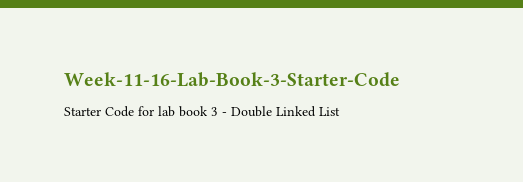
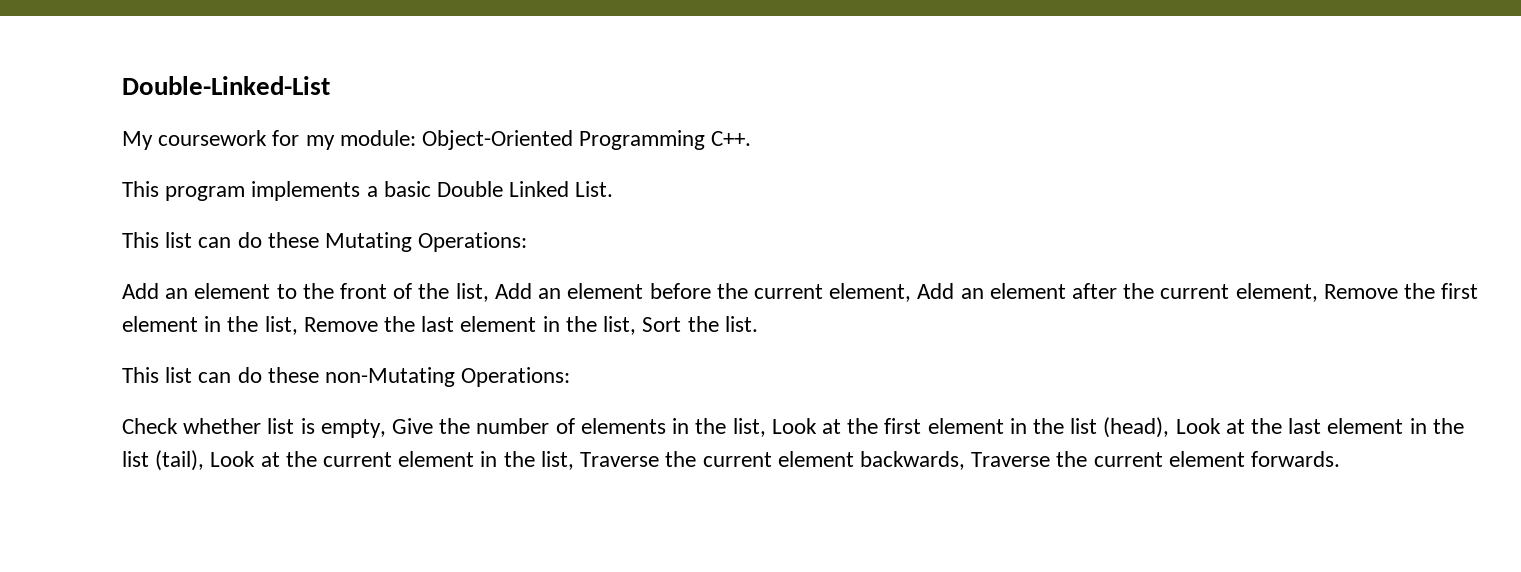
[64,72,400,87] [64,106,340,117] Week-11-16-Lab-Book-3-Starter-Code // Starter Code for lab book 3 - Double Linked List -> [122,76,330,95] [122,130,752,150] [122,181,614,201] [122,232,528,252] [122,283,1479,302] [122,316,758,335] [122,367,571,387] [122,417,1464,438] [122,450,1340,471] Double-Linked-List // My coursework for my module: Object-Oriented Programming C++. // This program implements a basic Double Linked List. // This list can do these Mutating Operations: // Add an element to the front of the list, Add an element before the current element, Add an element after the current element, Remove the first element in the list, Remove the last element in the list, Sort the list. // This list can do these non-Mutating Operations: // Check whether list is empty, Give the number of elements in the list, Look at the first element in the list (head), Look at the last element in the list (tail), Look at the current element in the list, Traverse the current element backwards, Traverse the current element forwards.

